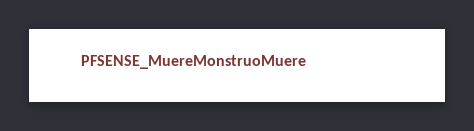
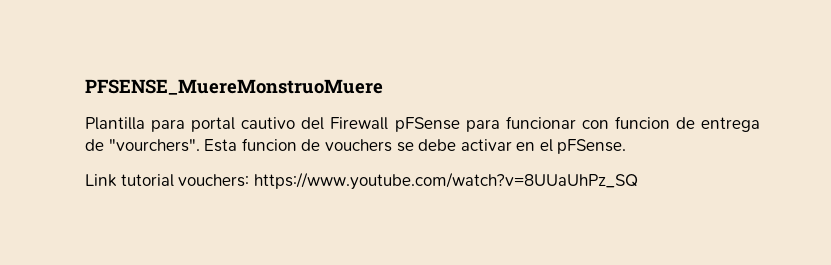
(306, 62) none -> [85,116,761,132] [85,138,627,154] [85,172,638,190] // Plantilla para portal cautivo del Firewall pFSense para funcionar con funcion de entrega de "vourchers". Esta funcion de vouchers se debe activar en el pFSense. // Link tutorial vouchers: https://www.youtube.com/watch?v=8UUaUhPz_SQ

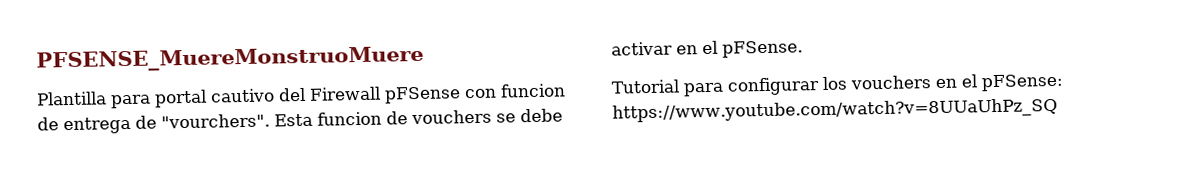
[465,116,576,132] para funcionar -> (461, 95) none
[85,174,250,187] Link tutorial vouchers: -> [611,73,1064,97] Tutorial para configurar los vouchers en el pFSense:

